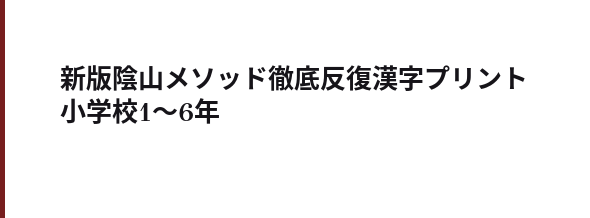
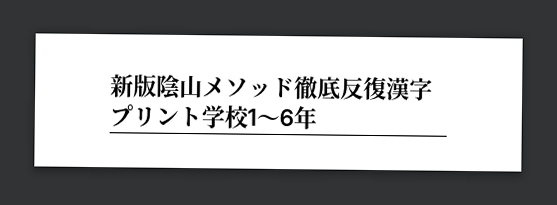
[60,98,86,124] 小 -> (202, 117) none

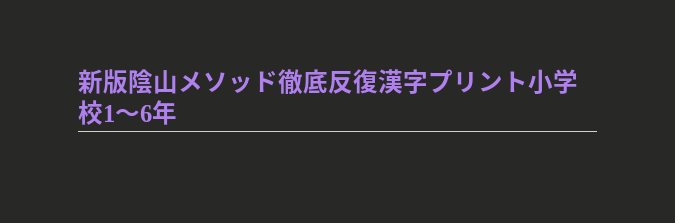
(202, 117) none -> [528,69,553,95] 小

